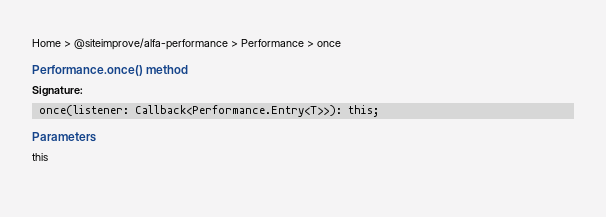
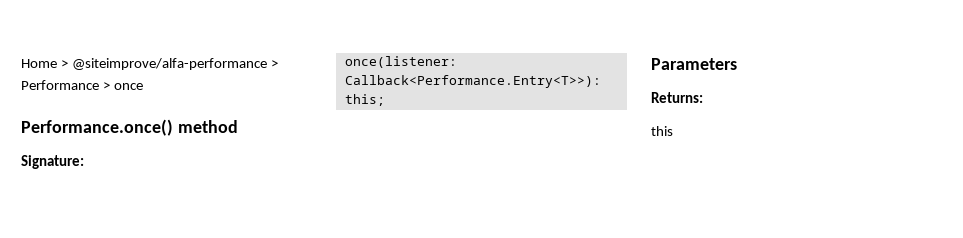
(96, 137) none -> [651,92,703,103] // Returns:

